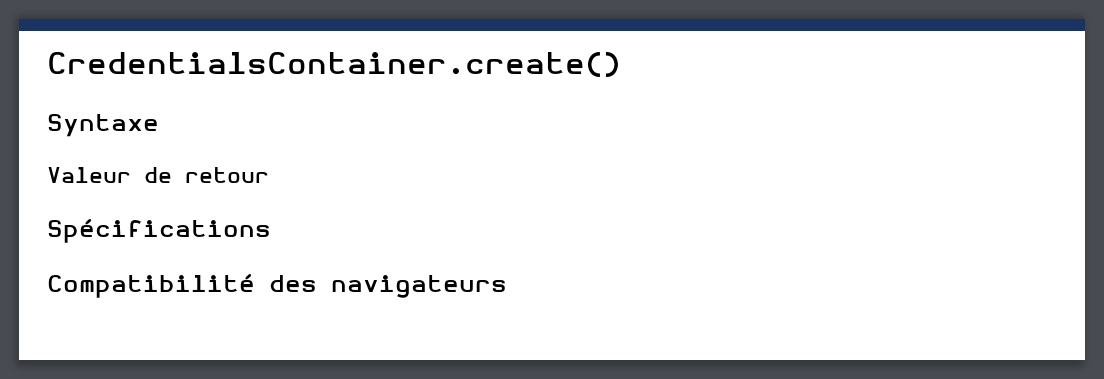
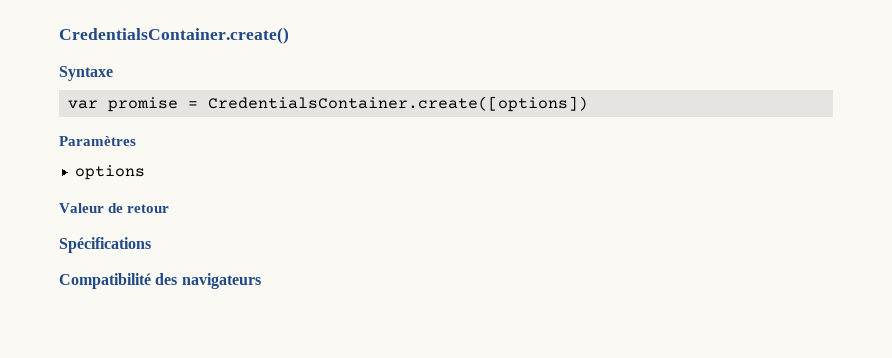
(159, 125) none -> [67,96,588,112] [59,136,136,146] [74,165,145,180] // var promise = CredentialsContainer.create([options]) // Paramètres // options

